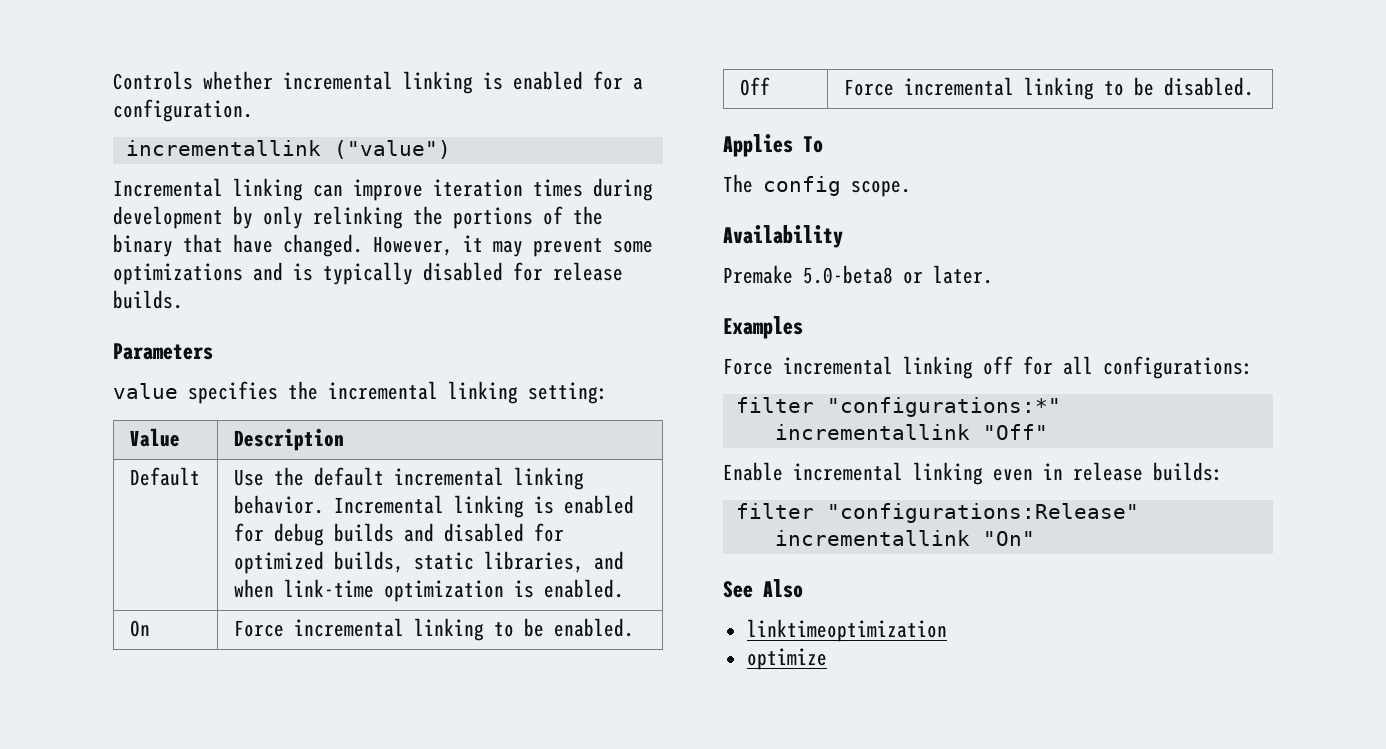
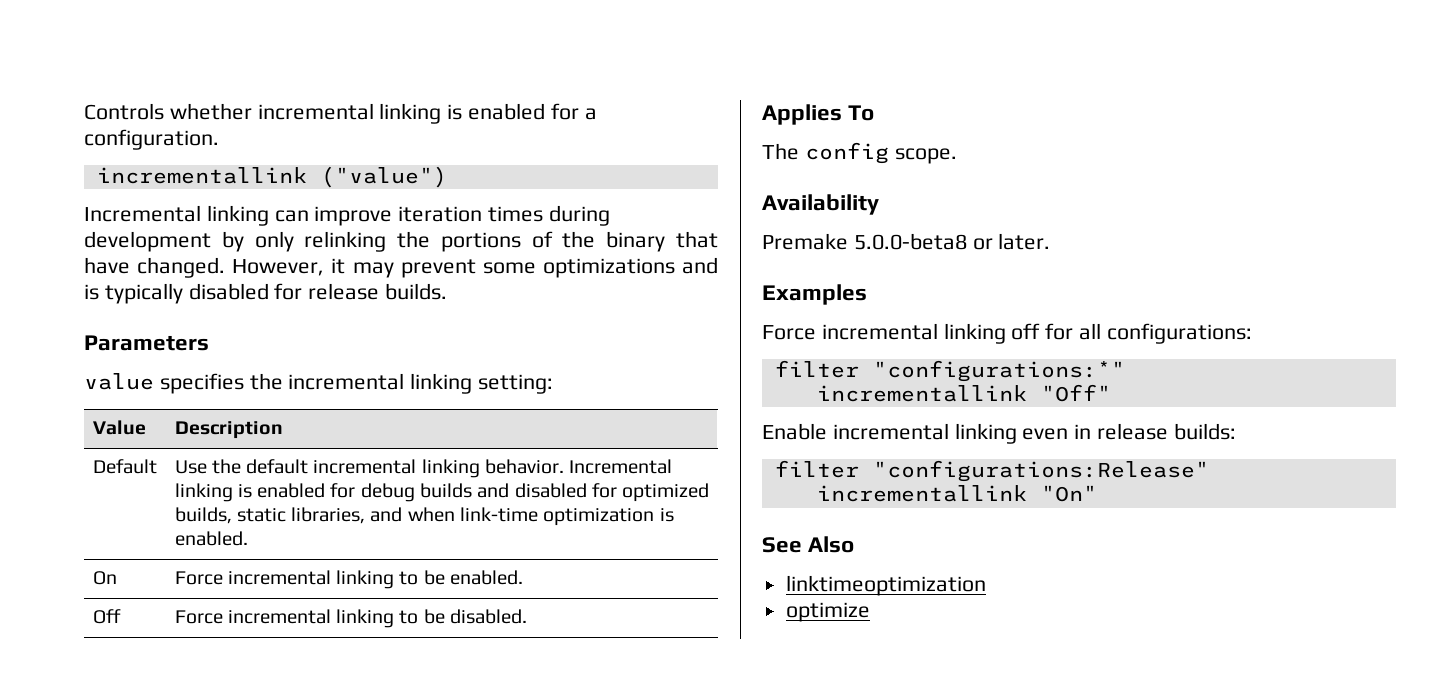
[803,265,893,284] 5.0-beta8 -> [853,233,967,250] 5.0.0-beta8

